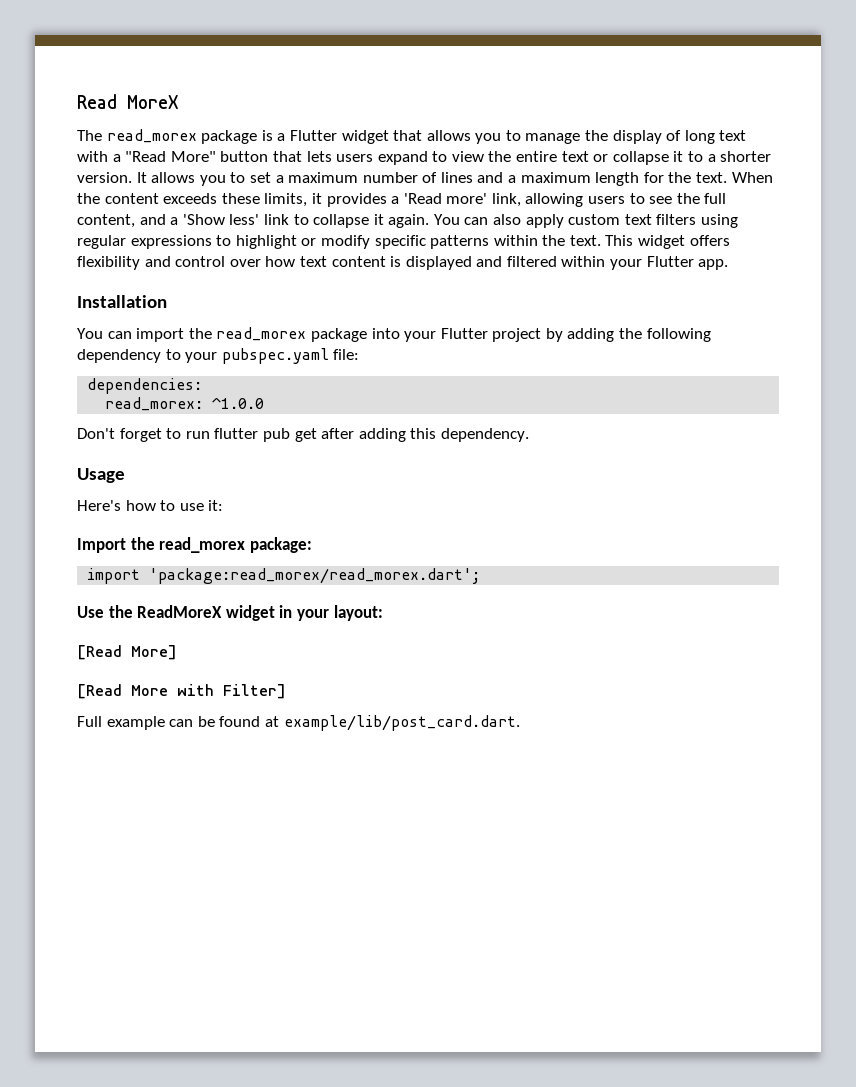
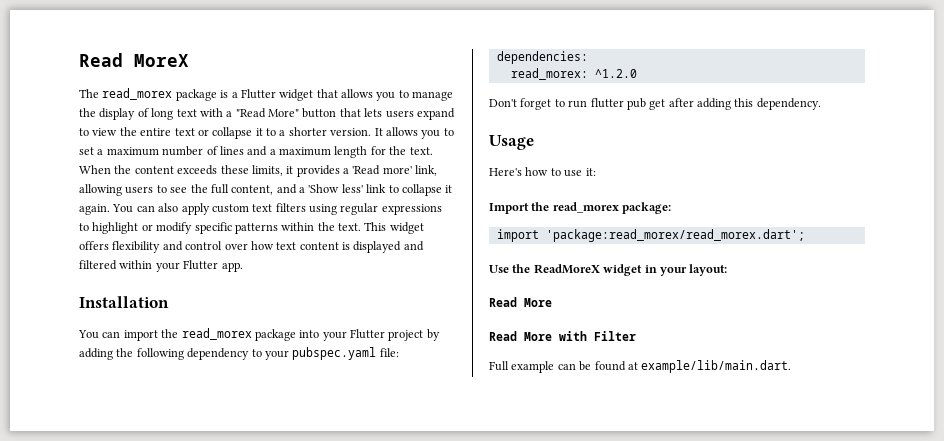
[212,397,265,409] ^1.0.0 -> [594,69,637,78] ^1.2.0
[77,645,177,660] [77,684,122,699] [Read More] // [Read -> [489,297,552,307] [489,331,517,341] Read More // Read
[223,684,286,699] Filter] -> [594,331,636,341] Filter
[283,715,520,731] example/lib/post_card.dart. -> [641,360,792,373] example/lib/main.dart.

